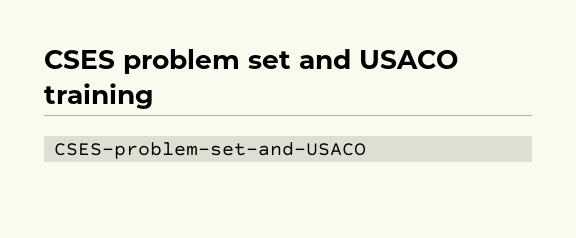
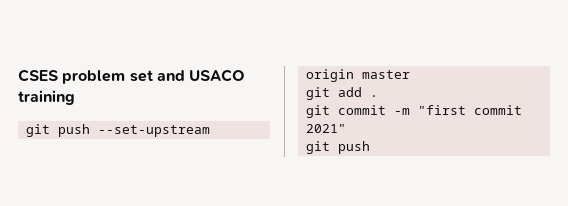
[54,142,367,159] CSES-problem-set-and-USACO -> [26,124,211,137] [306,69,411,82] [306,87,379,100] [306,105,523,118] [306,124,347,133] [306,141,371,154] git push --set-upstream origin master // git add . // git commit -m "first commit 2021" // git push

